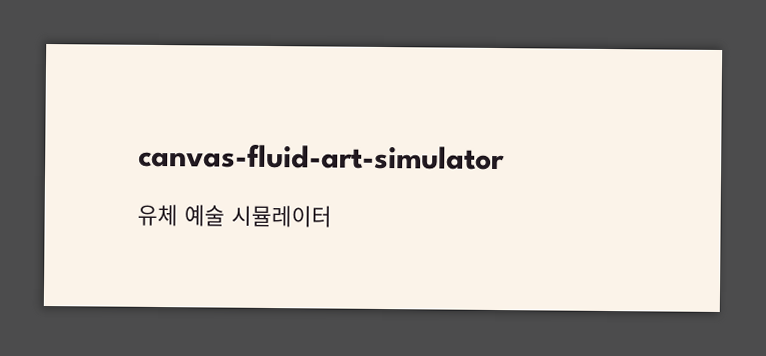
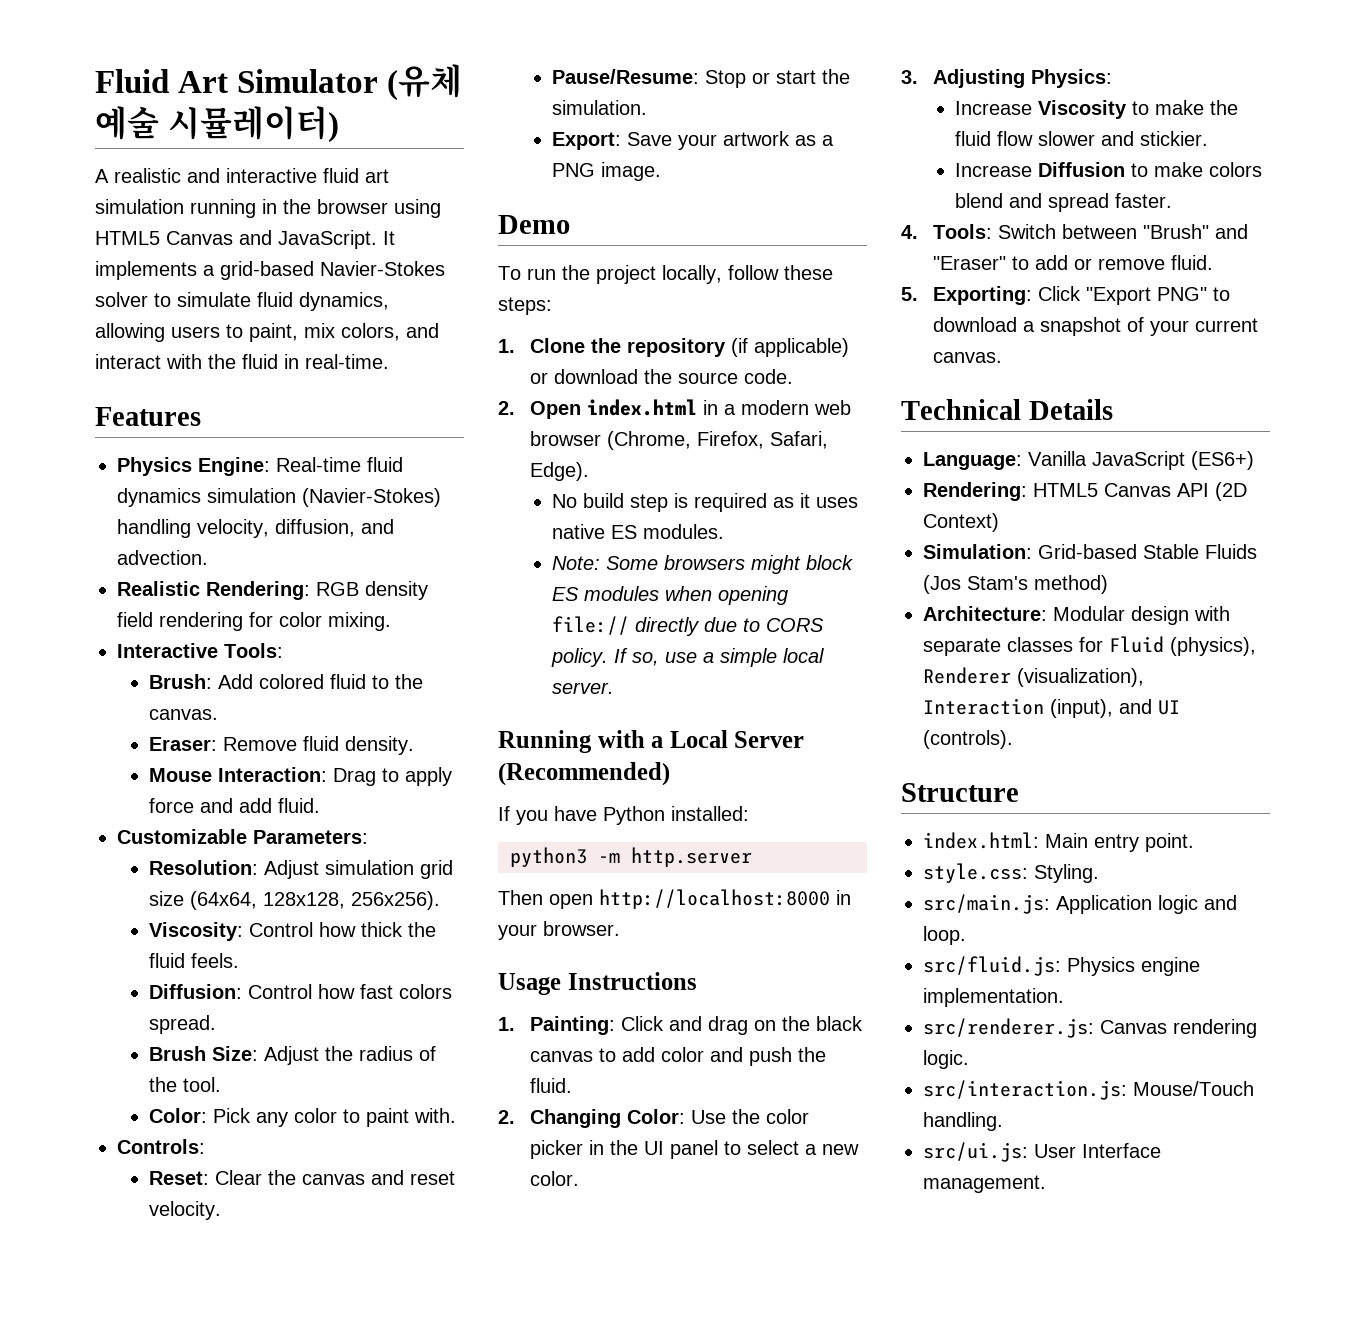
[138,142,505,171] [137,203,332,228] canvas-fluid-art-simulator // 유체 예술 시뮬레이터 -> [95,64,462,101] [95,106,339,143] [95,168,389,183] [95,199,441,218] [95,230,395,249] [95,261,445,280] [95,292,389,311] [95,323,439,342] [95,354,389,369] [95,407,201,426] [117,457,403,476] [117,488,441,507] [117,519,394,538] [117,550,208,565] [117,581,428,600] [117,612,391,631] [117,643,283,658] [148,674,423,689] [148,709,218,720] [148,736,414,755] [148,767,452,786] [148,798,320,813] [117,829,368,844] [148,860,453,879] [148,891,440,910] [148,922,436,941] [148,953,239,968] [148,984,452,999] [148,1015,216,1034] [148,1046,436,1065] [148,1077,221,1092] [148,1108,456,1127] [117,1139,205,1154] [148,1170,455,1185] [148,1201,221,1220] [551,69,850,88] [551,100,647,115] [551,131,834,150] [551,162,661,181] [498,215,570,234] [498,265,833,284] [498,297,552,315] [498,338,849,357] [529,369,793,384] [498,399,851,419] [529,431,828,450] [529,462,589,481] [551,493,858,512] [551,524,724,539] [551,555,853,574] [551,586,788,605] [551,616,824,636] [550,648,824,667] [551,682,614,694] [498,730,805,753] [498,762,670,786] [498,806,749,825] [510,847,752,867] [498,889,851,909] [498,921,620,940] [498,972,697,995] [498,1016,863,1035] [529,1047,826,1066] [529,1078,572,1093] [498,1109,809,1128] [529,1140,859,1159] [529,1171,579,1186] [901,69,1112,88] [954,100,1238,119] [954,131,1208,146] [954,162,1262,177] [954,193,1172,212] [901,224,1248,239] [932,255,1213,270] [901,286,1230,305] [932,317,1258,336] [932,352,1002,363] [901,399,1113,420] [923,451,1254,470] [923,482,1247,501] [923,513,999,532] [923,544,1257,559] [923,575,1108,594] [923,606,1230,625] [923,636,1256,656] [923,667,1144,687] [923,698,1180,718] [923,730,1013,749] [901,783,1019,802] [923,832,1194,852] [923,863,1099,883] [923,894,1237,914] [923,926,966,945] [923,956,1200,976] [923,988,1064,1007] [923,1018,1257,1038] [923,1050,969,1069] [923,1080,1254,1100] [923,1112,1003,1131] [923,1142,1161,1162] [923,1175,1046,1193] Fluid Art Simulator (유체 예술 시뮬레이터) // A realistic and interactive fluid art simulation running in the browser using HTML5 Canvas and JavaScript. It implements a grid-based Navier-Stokes solver to simulate fluid dynamics, allowing users to paint, mix colors, and interact with the fluid in real-time. // Features // Physics Engine: Real-time fluid dynamics simulation (Navier-Stokes) handling velocity, diffusion, and advection. // Realistic Rendering: RGB density field rendering for color mixing. // Interactive Tools: // Brush: Add colored fluid to the canvas. // Eraser: Remove fluid density. // Mouse Interaction: Drag to apply force and add fluid. // Customizable Parameters: // Resolution: Adjust simulation grid size (64x64, 128x128, 256x256). // Viscosity: Control how thick the fluid feels. // Diffusion: Control how fast colors spread. // Brush Size: Adjust the radius of the tool. // Color: Pick any color to paint with. // Controls: // Reset: Clear the canvas and reset velocity. // Pause/Resume: Stop or start the simulation. // Export: Save your artwork as a PNG image. // Demo // To run the project locally, follow these steps: // 1. Clone the repository (if applicable) or download the source code. // 2. Open index.html in a modern web browser (Chrome, Firefox, Safari, Edge). // No build step is required as it uses native ES modules. // Note: Some browsers might block ES modules when opening file:// directly due to CORS policy. If so, use a simple local server. // Running with a Local Server (Recommended) // If you have Python installed: // python3 -m http.server // Then open http://localhost:8000 in your browser. // Usage Instructions // 1. Painting: Click and drag on the black canvas to add color and push the fluid. // 2. Changing Color: Use the color picker in the UI panel to select a new color. // 3. Adjusting Physics: // Increase Viscosity to make the fluid flow slower and stickier. // Increase Diffusion to make colors blend and spread faster. // 4. Tools: Switch between "Brush" and "Eraser" to add or remove fluid. // 5. Exporting: Click "Export PNG" to download a snapshot of your current canvas. // Technical Details // Language: Vanilla JavaScript (ES6+) // Rendering: HTML5 Canvas API (2D Context) // Simulation: Grid-based Stable Fluids (Jos Stam's method) // Architecture: Modular design with separate classes for Fluid (physics), Renderer (visualization), Interaction (input), and UI (controls). // Structure // index.html: Main entry point. // style.css: Styling. // src/main.js: Application logic and loop. // src/fluid.js: Physics engine implementation. // src/renderer.js: Canvas rendering logic. // src/interaction.js: Mouse/Touch handling. // src/ui.js: User Interface management.

